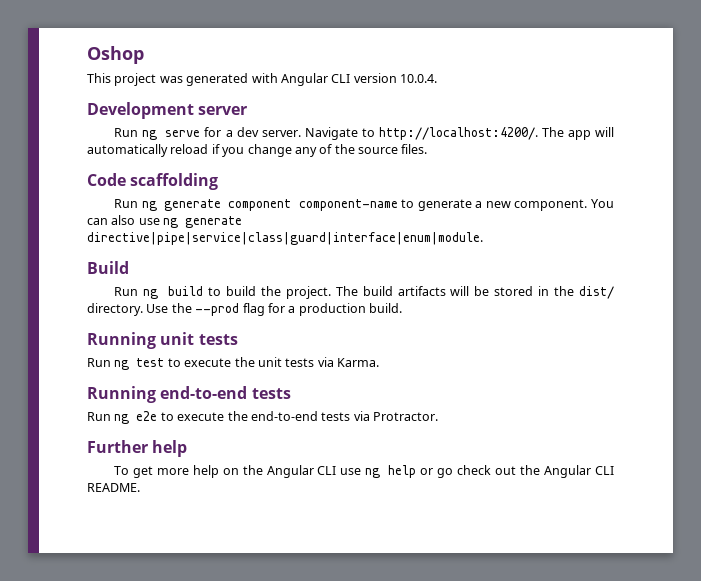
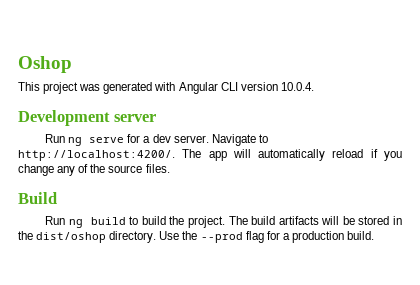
[87,173,219,190] [113,199,614,211] [87,215,243,228] [87,232,483,245] // Code scaffolding // Run ng generate component component-name to generate a new component. You can also use ng generate directive|pipe|service|class|guard|interface|enum|module. -> (170, 168) none
[579,286,614,299] dist/ -> [36,232,107,243] dist/oshop
[87,332,238,349] [87,357,379,370] [87,386,291,403] [87,411,438,424] [87,440,188,457] [113,465,615,478] [87,483,140,492] // Running unit tests // Run ng test to execute the unit tests via Karma. // Running end-to-end tests // Run ng e2e to execute the end-to-end tests via Protractor. // Further help // To get more help on the Angular CLI use ng help or go check out the Angular CLI README. -> (375, 235) none

